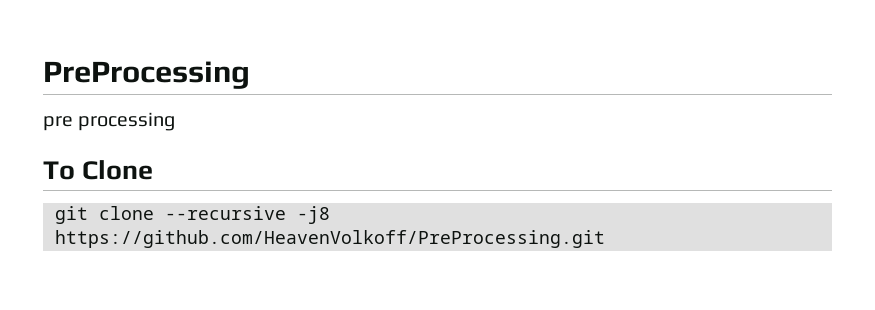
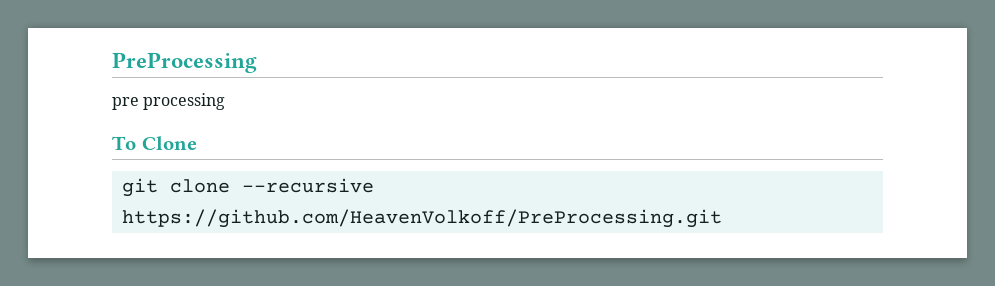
[297,206,330,224] -j8 -> (374, 185) none

